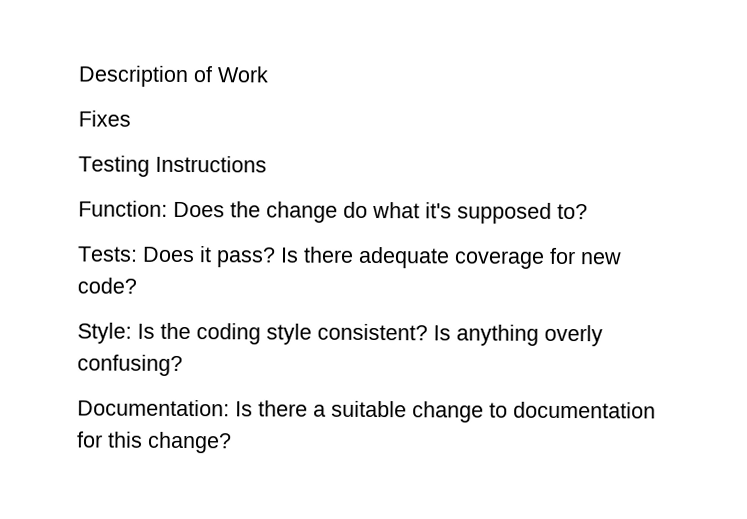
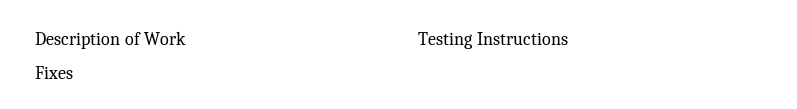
[78,200,588,224] [77,246,622,269] [77,277,137,294] [77,322,603,347] [77,354,183,377] [77,399,656,423] [77,431,232,454] // Function: Does the change do what it's supposed to? // Tests: Does it pass? Is there adequate coverage for new code? // Style: Is the coding style consistent? Is anything overly confusing? // Documentation: Is there a suitable change to documentation for this change? -> (568, 38) none

